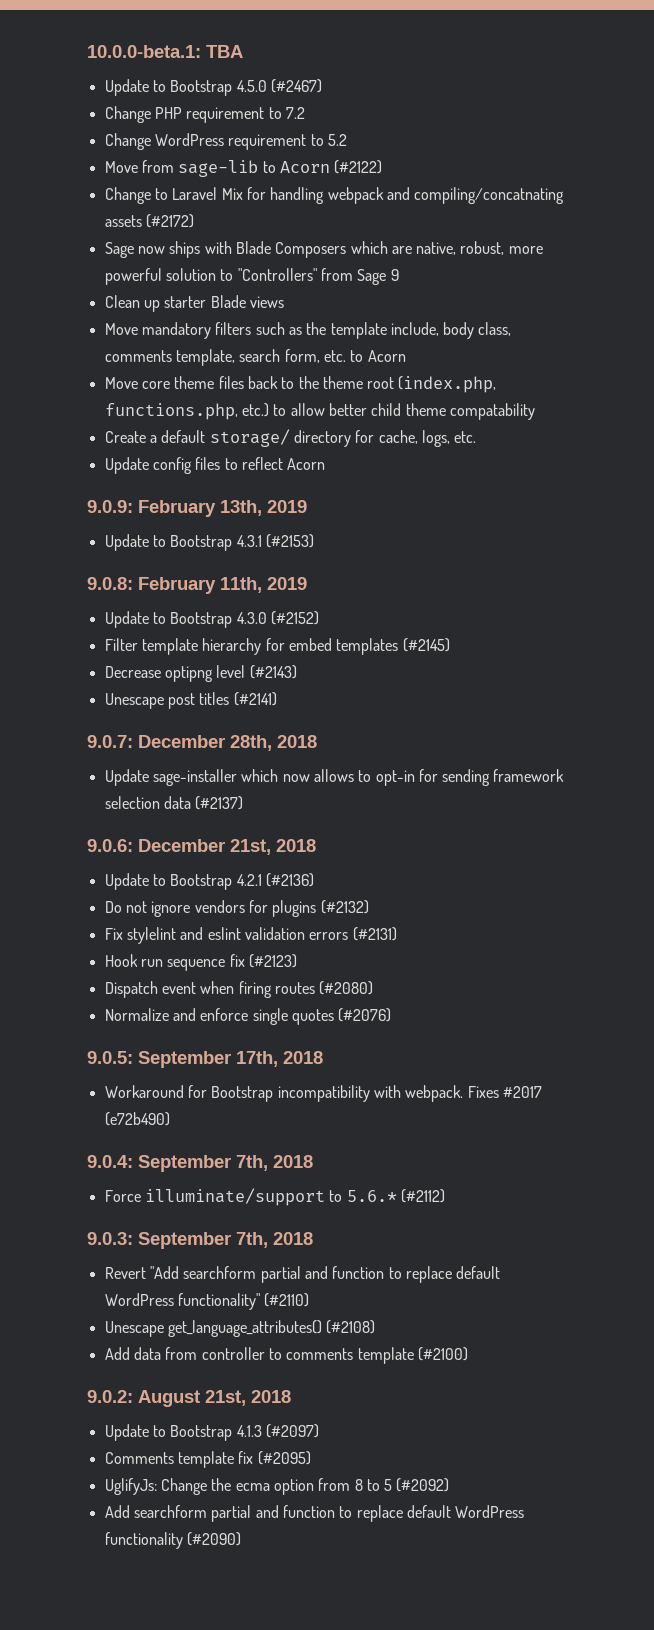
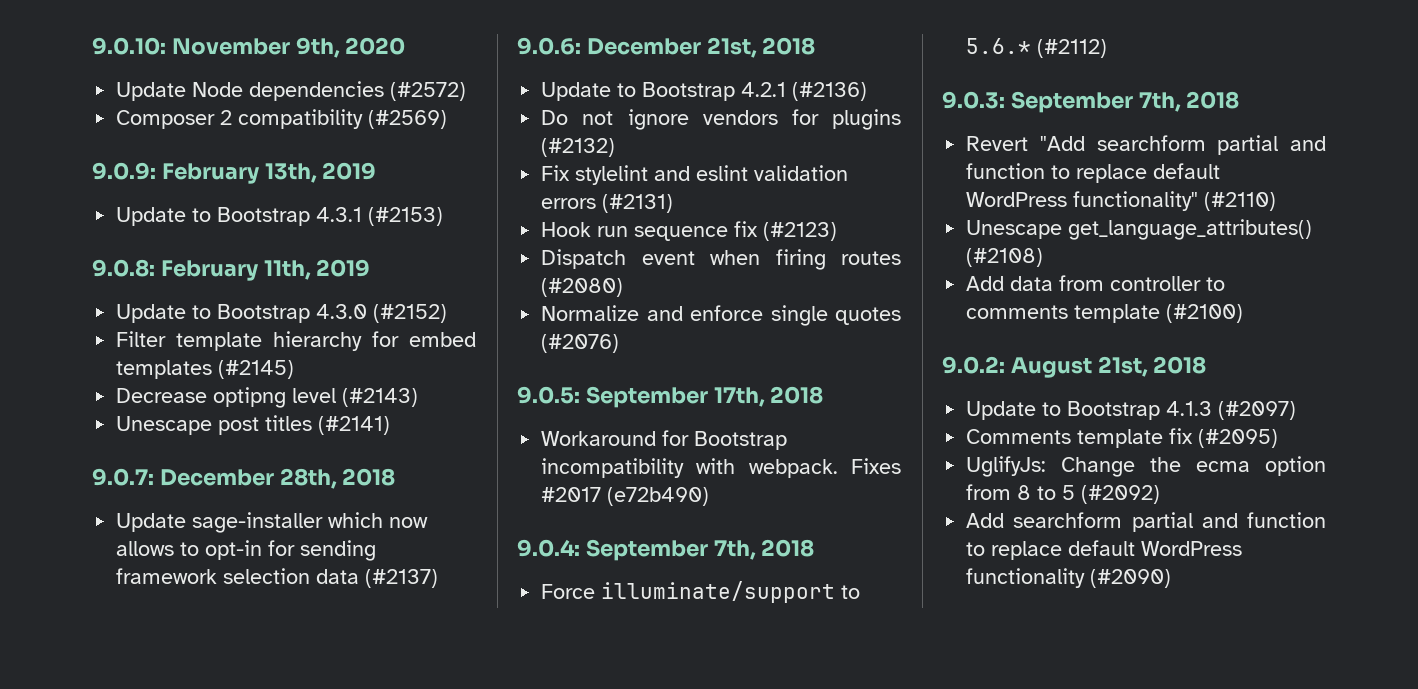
[87,45,243,58] [104,79,322,96] [104,106,305,123] [104,133,347,150] [104,160,383,177] [104,187,565,204] [104,214,194,228] [104,241,543,258] [104,268,399,285] [104,295,284,312] [104,322,512,339] [104,349,406,366] [104,376,497,393] [104,403,535,420] [104,429,477,447] [104,457,326,474] 10.0.0-beta.1: TBA // Update to Bootstrap 4.5.0 (#2467) // Change PHP requirement to 7.2 // Change WordPress requirement to 5.2 // Move from sage-lib to Acorn (#2122) // Change to Laravel Mix for handling webpack and compiling/concatnating assets (#2172) // Sage now ships with Blade Composers which are native, robust, more powerful solution to "Controllers" from Sage 9 // Clean up starter Blade views // Move mandatory filters such as the template include, body class, comments template, search form, etc. to Acorn // Move core theme files back to the theme root (index.php, functions.php, etc.) to allow better child theme compatability // Create a default storage/ directory for cache, logs, etc. // Update config files to reflect Acorn -> [92,37,406,58] [116,81,467,101] [116,109,448,129] 9.0.10: November 9th, 2020 // Update Node dependencies (#2572) // Composer 2 compatibility (#2569)

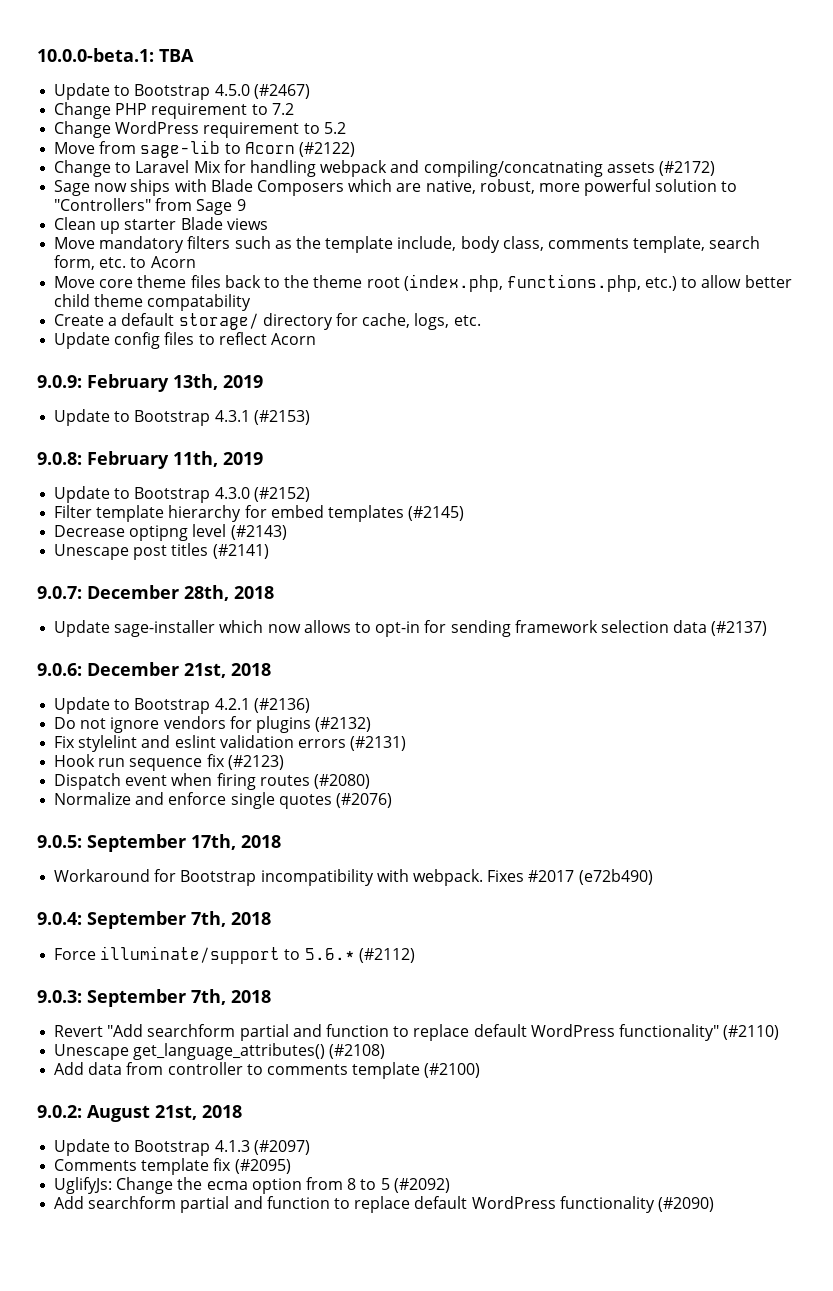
[92,37,406,58] [116,81,467,101] [116,109,448,129] 9.0.10: November 9th, 2020 // Update Node dependencies (#2572) // Composer 2 compatibility (#2569) -> [37,48,194,62] [54,83,310,100] [54,102,294,119] [54,121,346,138] [54,140,355,158] [54,160,715,177] [54,179,738,196] [54,198,246,215] [54,217,268,234] [54,236,761,253] [54,255,196,270] [54,274,792,292] [54,294,252,311] [54,313,481,330] [54,332,316,349] 10.0.0-beta.1: TBA // Update to Bootstrap 4.5.0 (#2467) // Change PHP requirement to 7.2 // Change WordPress requirement to 5.2 // Move from sage-lib to Acorn (#2122) // Change to Laravel Mix for handling webpack and compiling/concatnating assets (#2172) // Sage now ships with Blade Composers which are native, robust, more powerful solution to "Controllers" from Sage 9 // Clean up starter Blade views // Move mandatory filters such as the template include, body class, comments template, search form, etc. to Acorn // Move core theme files back to the theme root (index.php, functions.php, etc.) to allow better child theme compatability // Create a default storage/ directory for cache, logs, etc. // Update config files to reflect Acorn

